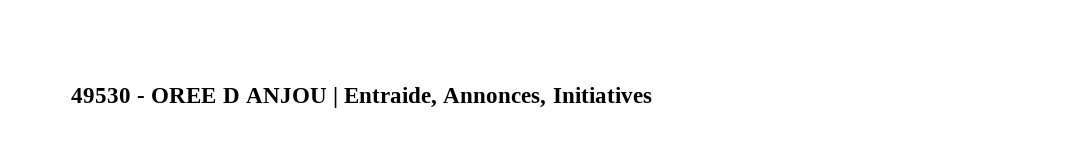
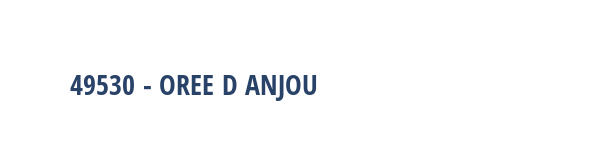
[333,87,652,108] | Entraide, Annonces, Initiatives -> (319, 88) none

